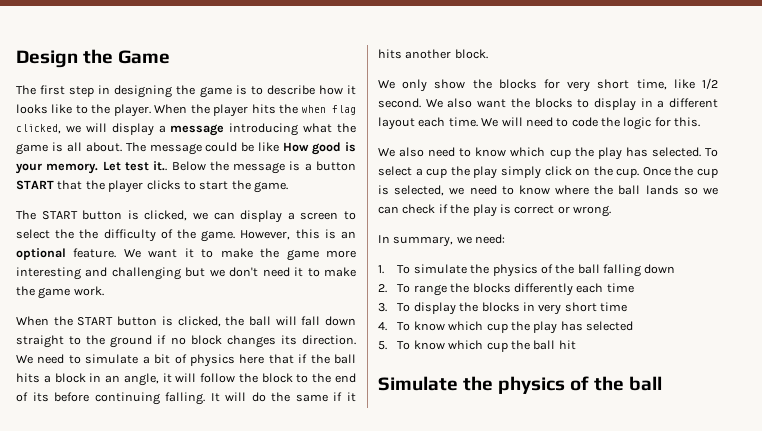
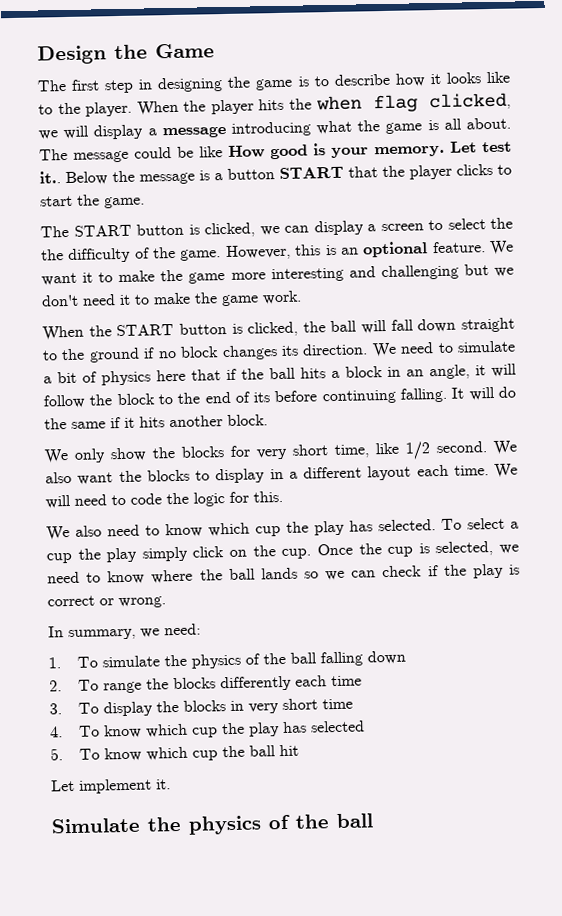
(576, 345) none -> [51,778,171,794] // Let implement it.

